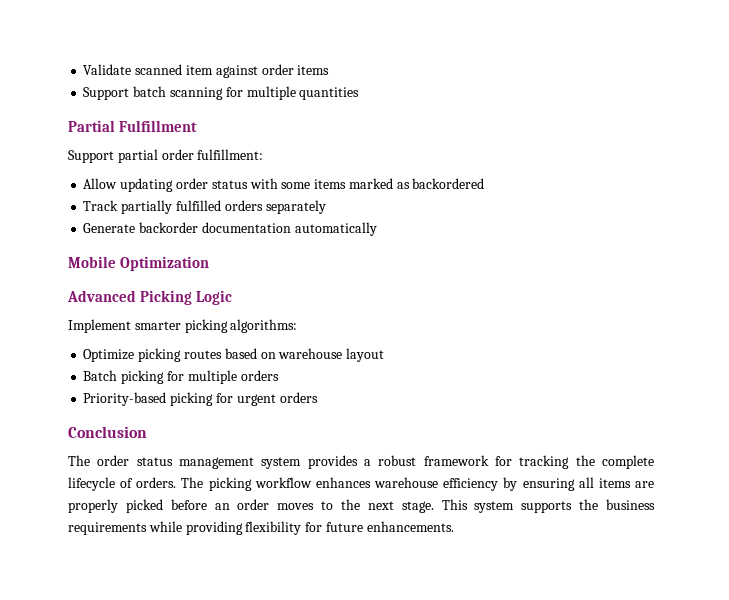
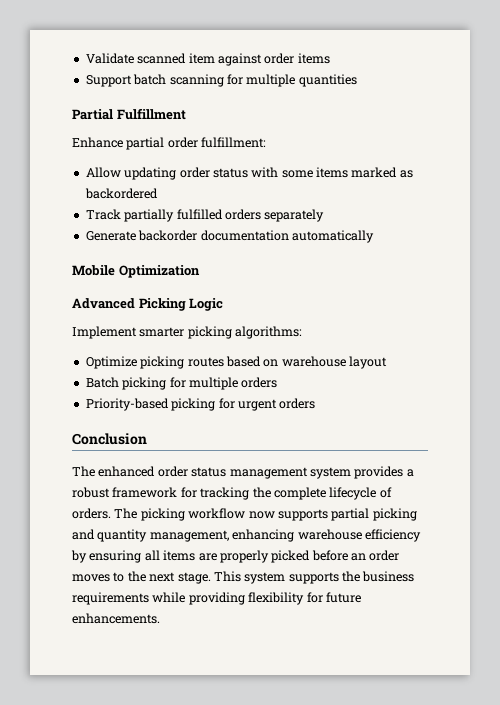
[68,150,114,163] Support -> [72,137,123,148] Enhance
(90, 460) none -> [98,466,156,477] enhanced
[315,477,371,488] enhances -> [248,508,417,521] [72,529,295,542] now supports partial picking and quantity management, enhancing

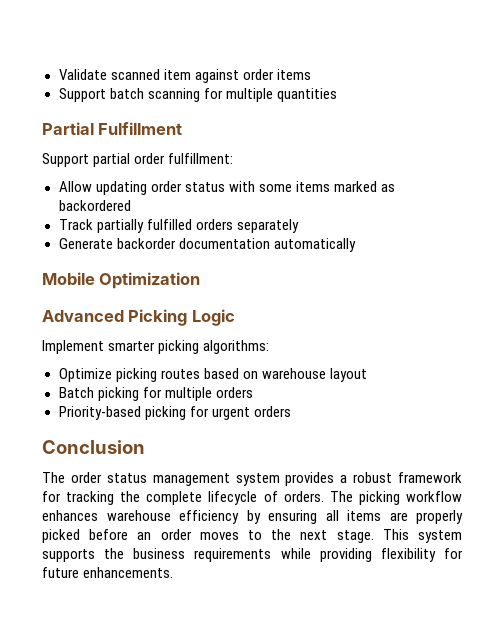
[72,137,123,148] Enhance -> [42,153,89,167] Support
[98,466,156,477] enhanced -> (65, 477) none
[248,508,417,521] [72,529,295,542] now supports partial picking and quantity management, enhancing -> [42,510,98,521] enhances

